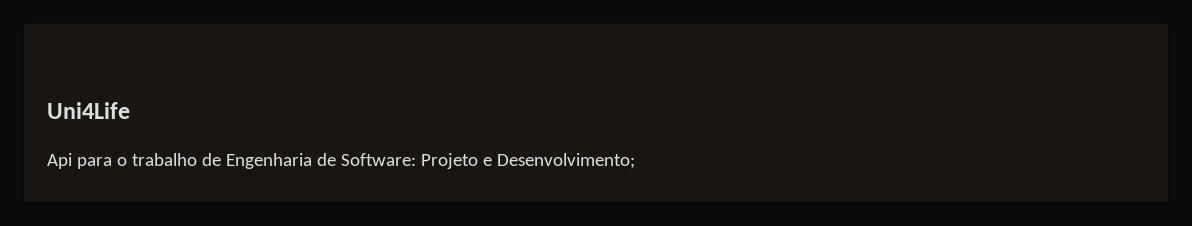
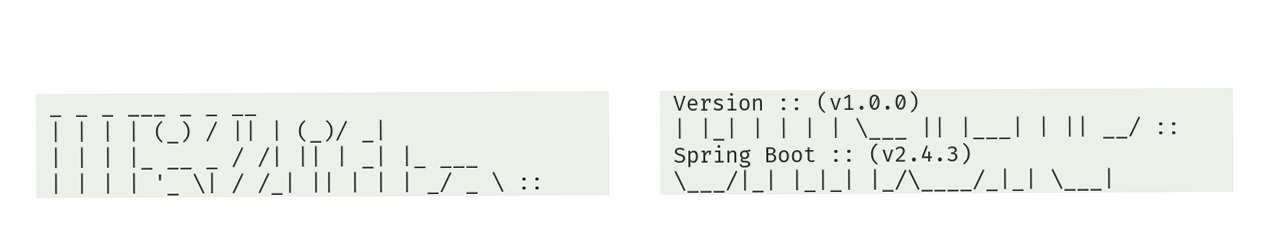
[47,102,130,119] [47,153,635,169] Uni4Life // Api para o trabalho de Engenharia de Software: Projeto e Desenvolvimento; -> [48,111,259,118] [49,119,389,144] [49,145,480,170] [49,171,545,196] [672,90,922,115] [673,115,1182,141] [673,142,974,168] [673,167,1117,193] _ _ _ ___ _ _ __ // | | | | (_) / || | (_)/ _| // | | | |_ __ _ / /| || | _| |_ ___ // | | | | '_ \| / /_| || | | | _/ _ \ :: Version :: (v1.0.0) // | |_| | | | | \___ || |___| | || __/ :: Spring Boot :: (v2.4.3) // \___/|_| |_|_| |_/\____/_|_| \___|

